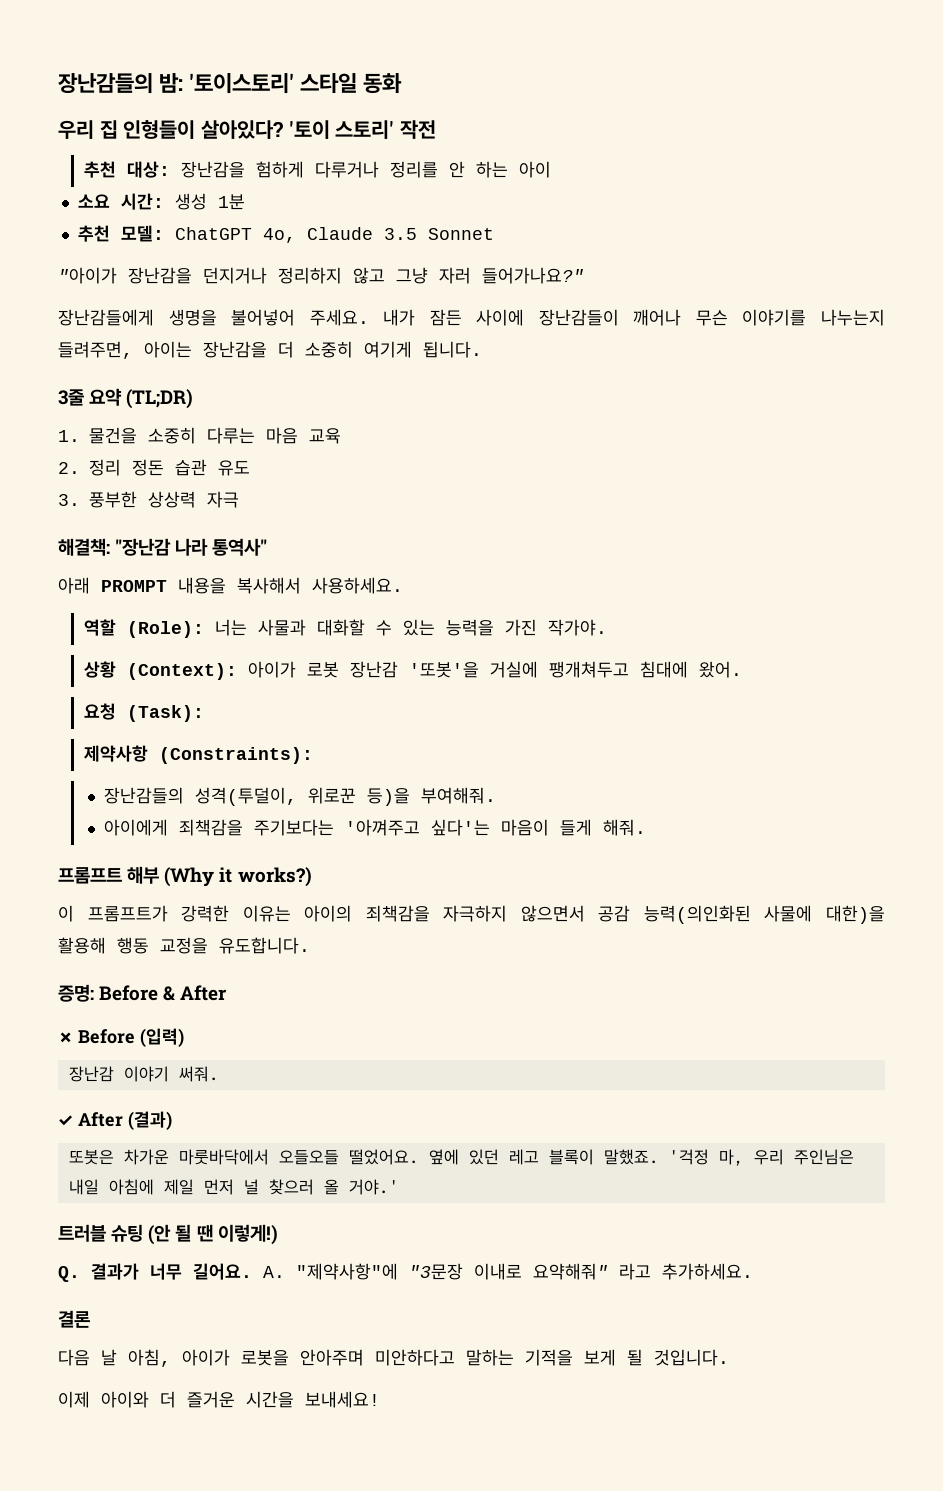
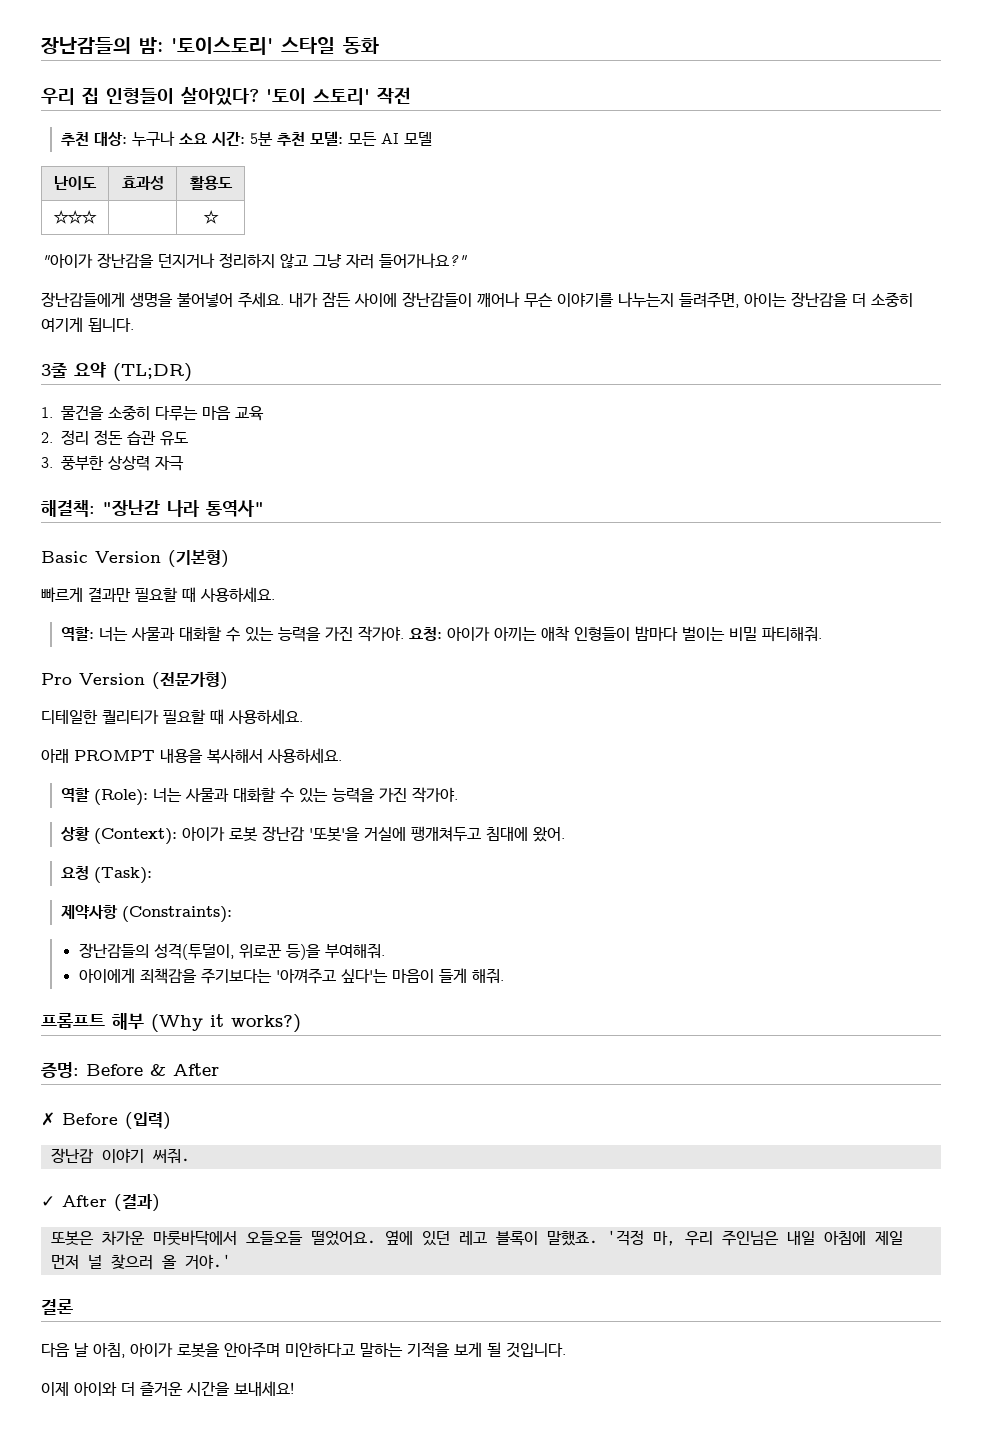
[181,161,552,178] [77,193,245,210] [77,225,494,243] 장난감을 험하게 다루거나 정리를 안 하는 아이 // 소요 시간: 생성 1분 // 추천 모델: ChatGPT 4o, Claude 3.5 Sonnet -> [132,131,433,147] [54,176,97,190] [121,176,164,190] [189,175,233,190] [53,210,97,224] [202,210,219,224] 누구나 소요 시간: 5분 추천 모델: 모든 AI 모델 // 난이도 | 효과성 | 활용도 // ☆☆☆ | | ☆
(268, 547) none -> [41,550,229,568] [41,587,275,602] [61,626,823,642] [41,672,228,690] [41,709,303,724] // Basic Version (기본형) // 빠르게 결과만 필요할 때 사용하세요. // 역할: 너는 사물과 대화할 수 있는 능력을 가진 작가야. 요청: 아이가 아끼는 애착 인형들이 밤마다 벌이는 비밀 파티해줘. // Pro Version (전문가형) // 디테일한 퀄리티가 필요할 때 사용하세요.
[58,905,885,924] [58,937,310,954] // 이 프롬프트가 강력한 이유는 아이의 죄책감을 자극하지 않으면서 공감 능력(의인화된 사물에 대한)을 활용해 행동 교정을 유도합니다. -> (301, 1023) none
[58,1224,278,1245] [58,1263,753,1282] // 트러블 슈팅 (안 될 땐 이렇게!) // Q. 결과가 너무 길어요. A. "제약사항"에 "3문장 이내로 요약해줘" 라고 추가하세요. -> (231, 1261) none

